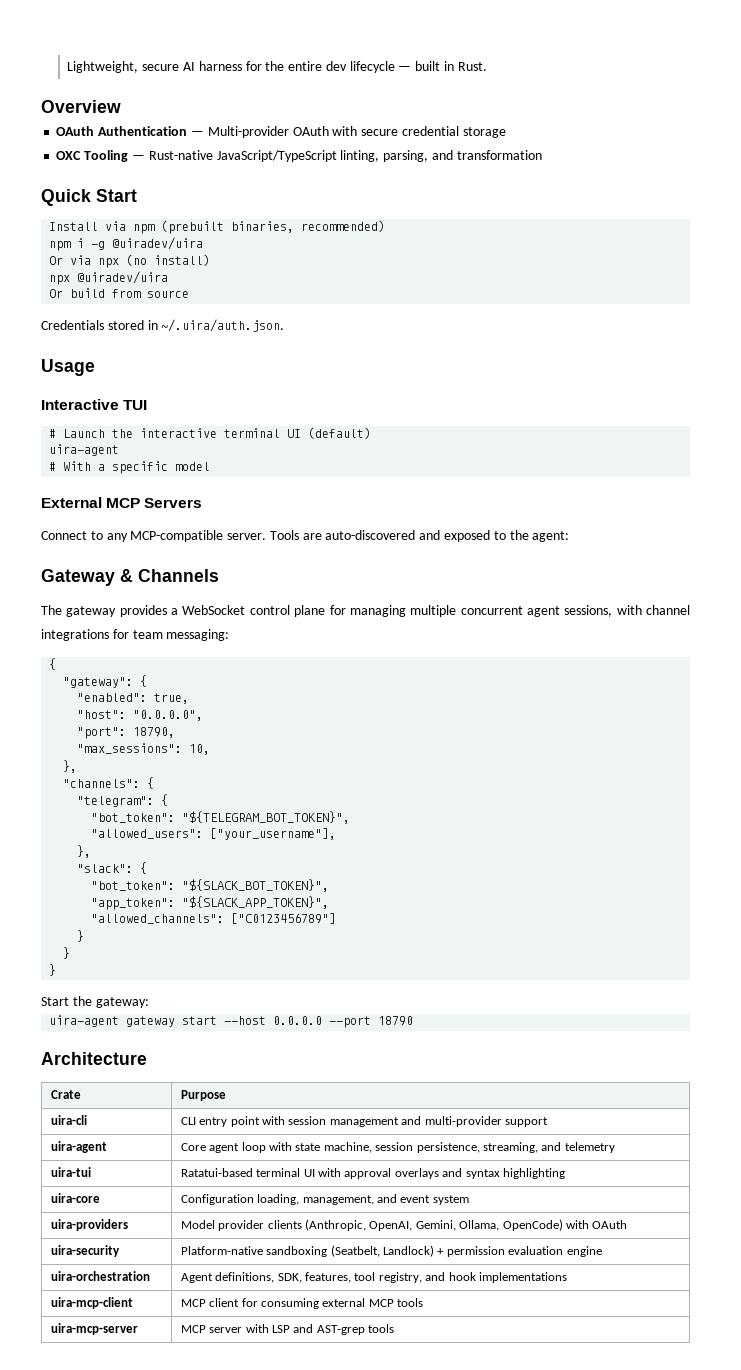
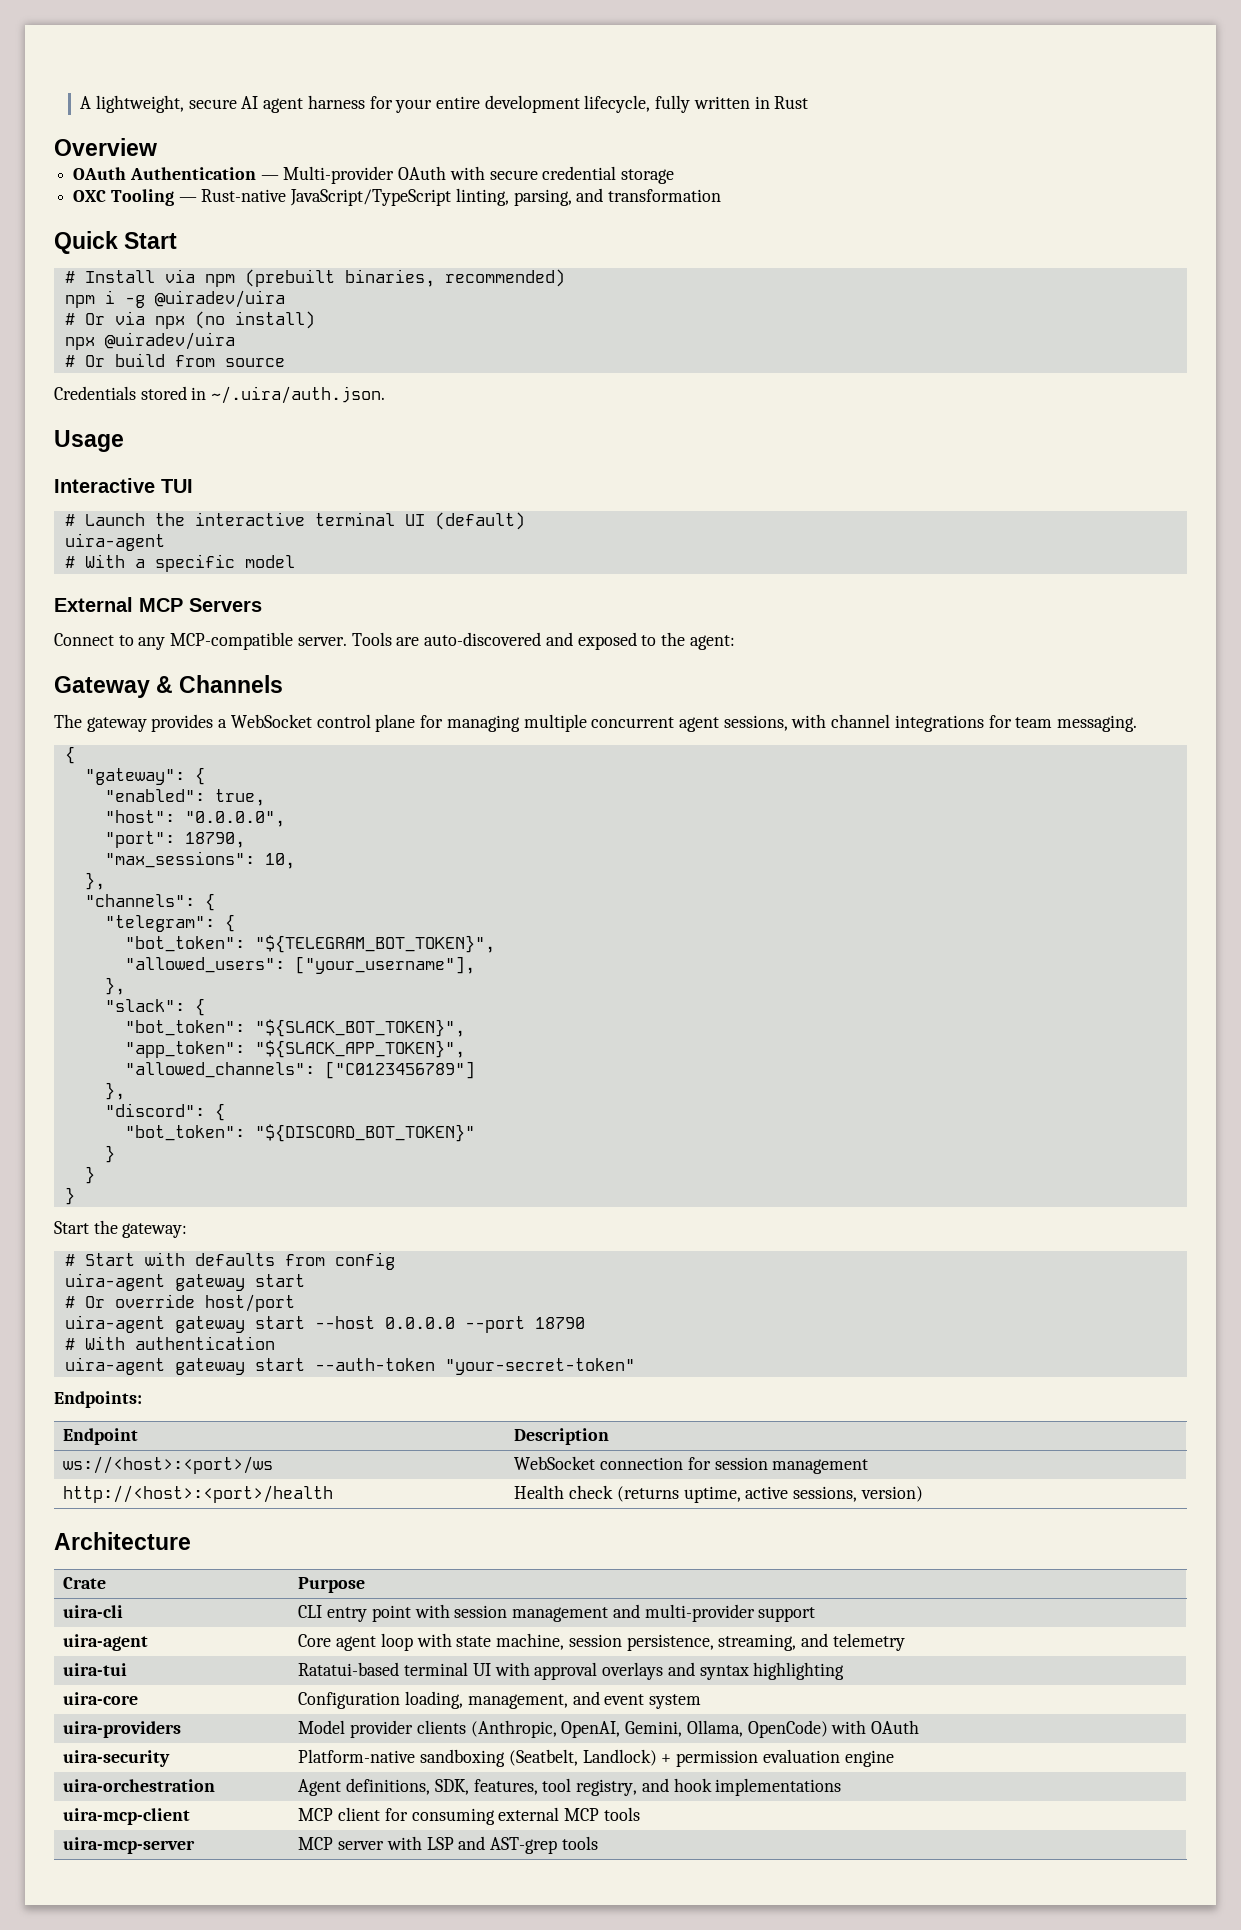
[67,61,139,73] Lightweight, -> [80,95,184,113] A lightweight,
(195, 66) none -> [263,98,304,113] agent
[265,61,487,73] the entire dev lifecycle — built in Rust. -> [395,95,809,113] your entire development lifecycle, fully written in Rust
(137, 195) none -> [64,271,75,283] #
(204, 243) none -> [64,313,75,325] #
(169, 277) none -> [64,355,75,367] #
[166,629,230,641] messaging: -> [1057,715,1138,732] messaging.
(337, 918) none -> [104,1082,125,1100] [104,1103,225,1121] [124,1124,475,1142] // }, // "discord": { // "bot_token": "${DISCORD_BOT_TOKEN}"
(149, 1002) none -> [64,1252,395,1270] [64,1273,305,1291] [64,1294,295,1312] // # Start with defaults from config // uira-agent gateway start // # Or override host/port
(414, 1021) none -> [64,1336,275,1350] [64,1357,635,1375] [54,1391,142,1408] [63,1428,139,1445] [514,1428,610,1445] [63,1456,274,1474] [514,1456,869,1474] [63,1485,334,1503] [514,1485,923,1503] // # With authentication // uira-agent gateway start --auth-token "your-secret-token" // Endpoints: // Endpoint | Description // ws://<host>:<port>/ws | WebSocket connection for session management // http://<host>:<port>/health | Health check (returns uptime, active sessions, version)

